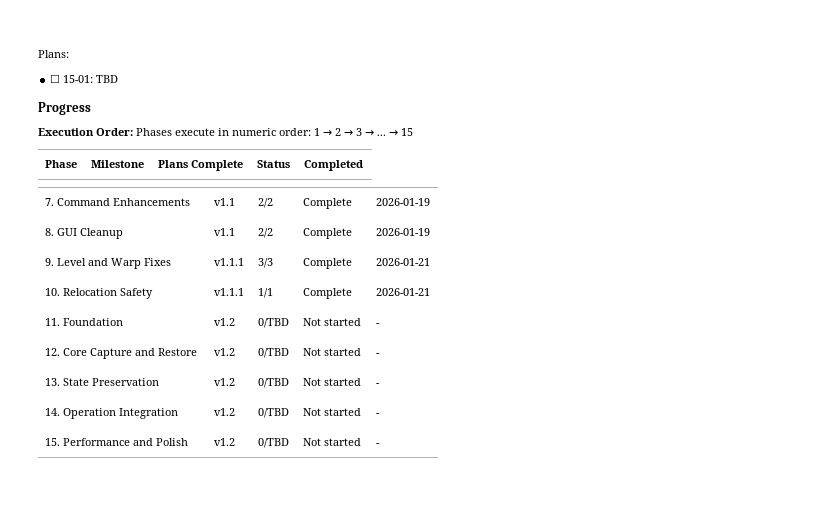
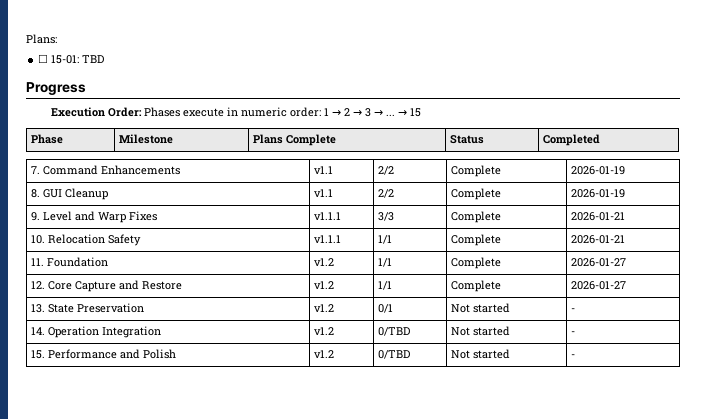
[257,318,289,328] [302,318,361,326] [375,323,380,326] 0/TBD | Not started | - -> [377,258,392,267] [450,257,501,269] [570,258,626,267] 1/1 | Complete | 2026-01-27
[257,348,289,358] [302,348,361,356] [375,353,380,356] 0/TBD | Not started | - -> [377,281,392,290] [450,280,501,292] [570,281,626,290] 1/1 | Complete | 2026-01-27
[257,378,289,388] 0/TBD -> [377,304,393,313] 0/1

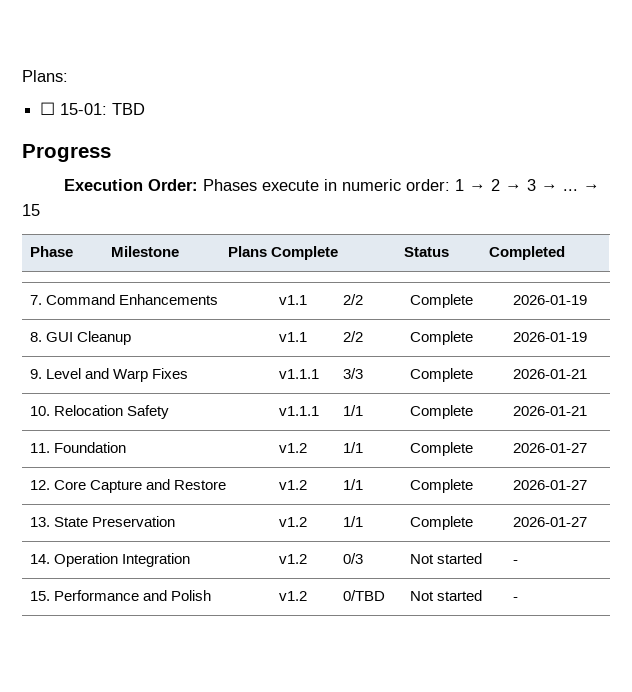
[377,304,393,313] [450,303,510,313] [570,308,575,312] 0/1 | Not started | - -> [342,516,363,527] [409,516,473,530] [512,517,587,527] 1/1 | Complete | 2026-01-27
[377,327,410,336] 0/TBD -> [342,553,363,564] 0/3

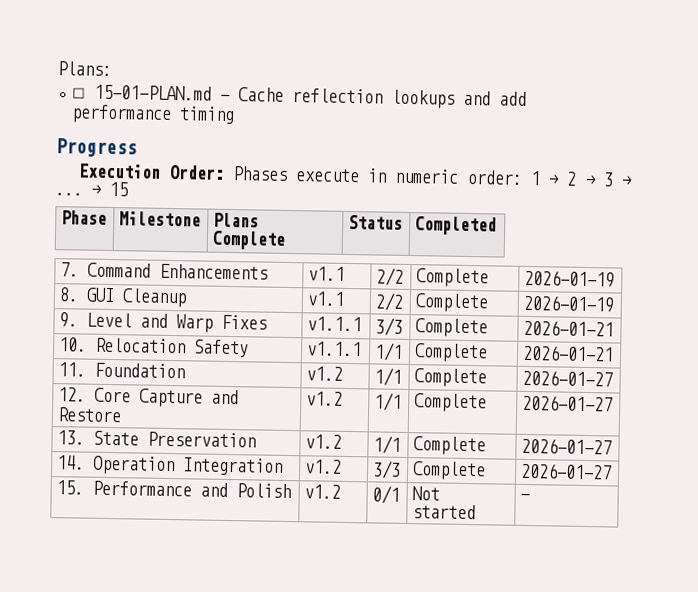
[60,103,146,115] 15-01: TBD -> [94,84,528,109] [71,104,236,125] 15-01-PLAN.md — Cache reflection lookups and add performance timing
[342,553,363,564] [409,553,482,564] [512,560,518,564] 0/3 | Not started | - -> [372,460,402,479] [412,461,487,481] [520,462,613,480] 3/3 | Complete | 2026-01-27
[342,590,385,601] 0/TBD -> [372,485,401,504] 0/1

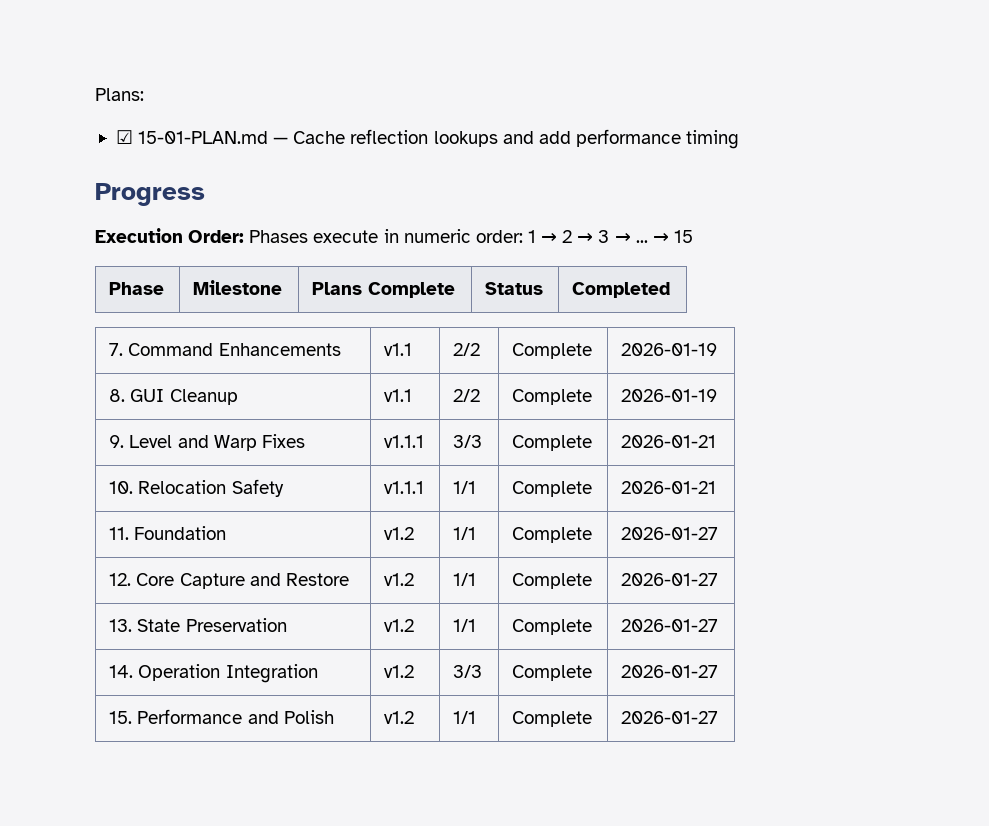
[72,87,87,99] ☐ -> [115,130,133,144] ☑
[372,485,401,504] [412,486,441,501] [412,504,477,520] [520,493,531,501] 0/1 | Not started | - -> [453,711,477,724] [512,711,593,727] [621,711,719,724] 1/1 | Complete | 2026-01-27

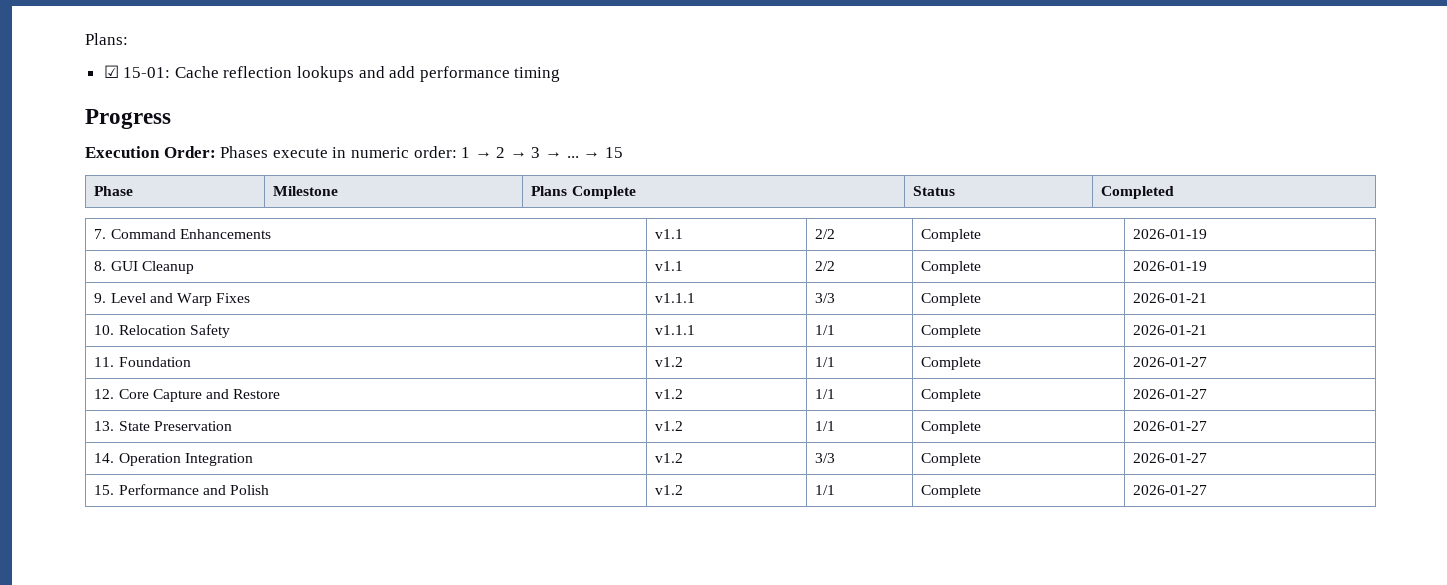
[138,131,289,144] 15-01-PLAN.md — -> [123,67,171,78] 15-01:

